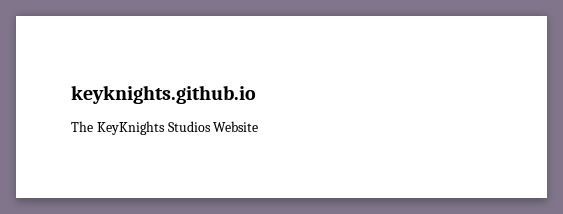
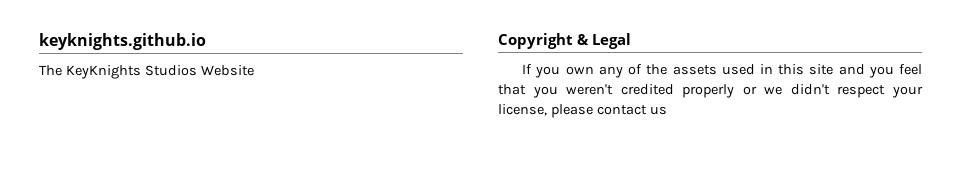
(259, 126) none -> [498,33,632,49] [522,64,922,78] [498,84,923,98] [498,104,667,118] // Copyright & Legal // If you own any of the assets used in this site and you feel that you weren't credited properly or we didn't respect your license, please contact us

